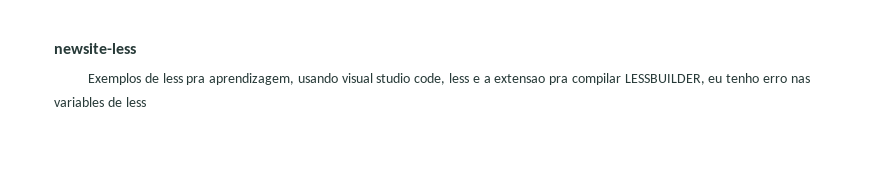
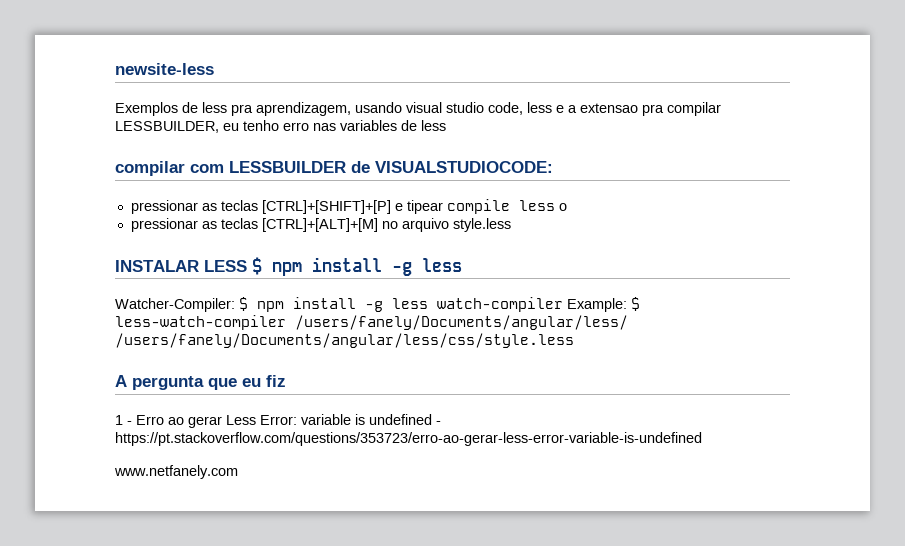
(146, 102) none -> [115,161,553,176] [130,199,567,214] [130,218,511,232] [115,257,462,276] [115,297,640,312] [115,315,628,330] [115,333,574,348] [115,375,286,390] [115,414,441,428] [115,432,702,446] [114,465,238,479] // compilar com LESSBUILDER de VISUALSTUDIOCODE: // pressionar as teclas [CTRL]+[SHIFT]+[P] e tipear compile less o // pressionar as teclas [CTRL]+[ALT]+[M] no arquivo style.less // INSTALAR LESS $ npm install -g less // Watcher-Compiler: $ npm install -g less watch-compiler Example: $ less-watch-compiler /users/fanely/Documents/angular/less/ /users/fanely/Documents/angular/less/css/style.less // A pergunta que eu fiz // 1 - Erro ao gerar Less Error: variable is undefined - https://pt.stackoverflow.com/questions/353723/erro-ao-gerar-less-error-variable-is-undefined // www.netfanely.com

